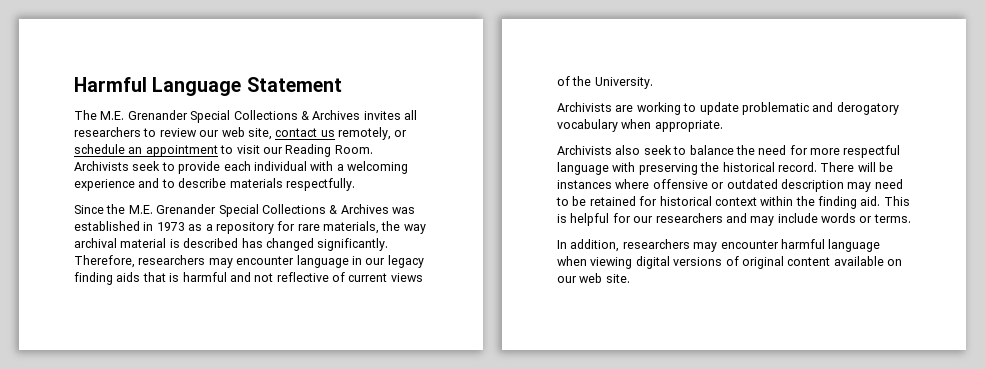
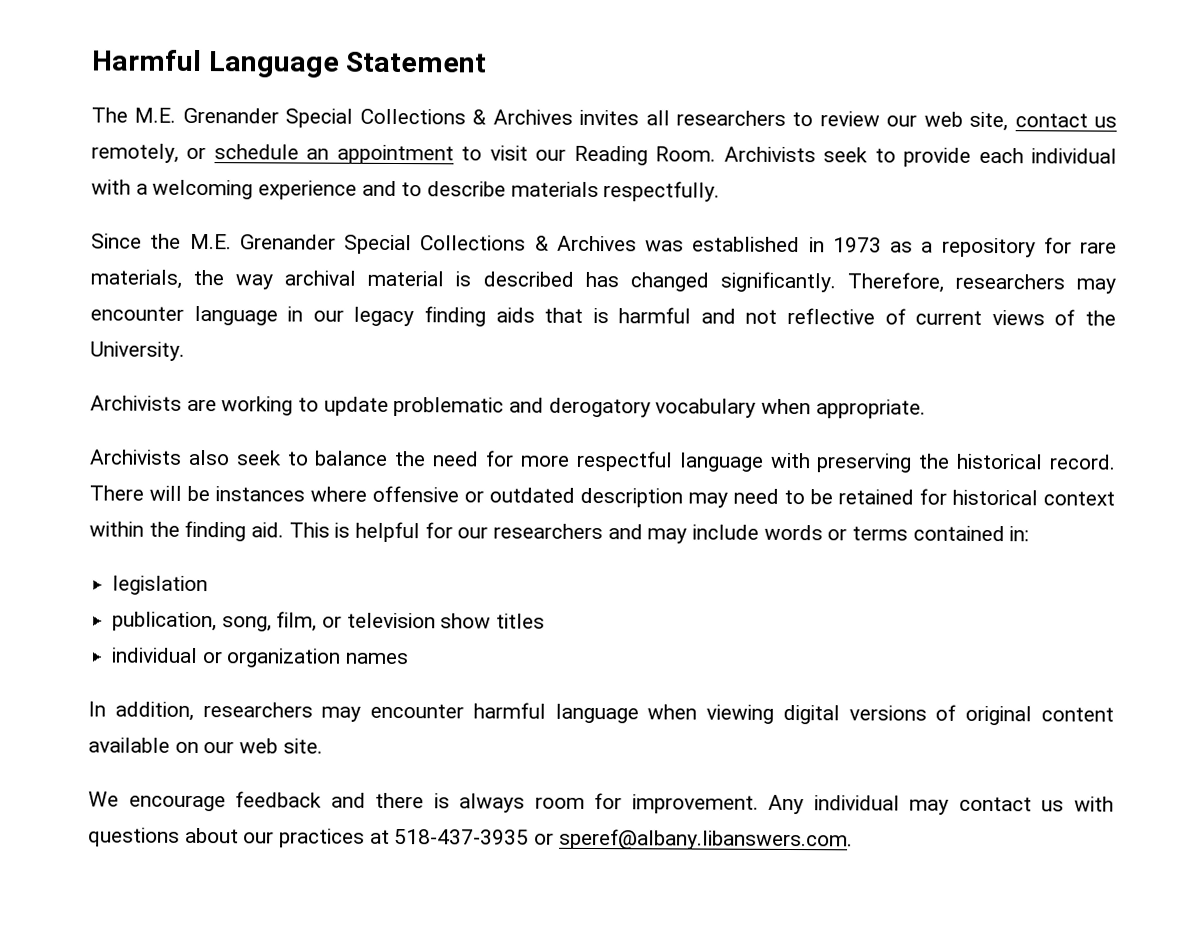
[873,214,911,223] terms. -> [852,525,1030,542] [112,575,209,596] [112,611,546,632] [111,647,410,668] terms contained in: // legislation // publication, song, film, or television show titles // individual or organization names
(630, 278) none -> [88,791,1114,815] [88,827,853,851] // We encourage feedback and there is always room for improvement. Any individual may contact us with questions about our practices at 518-437-3935 or speref@albany.libanswers.com.

